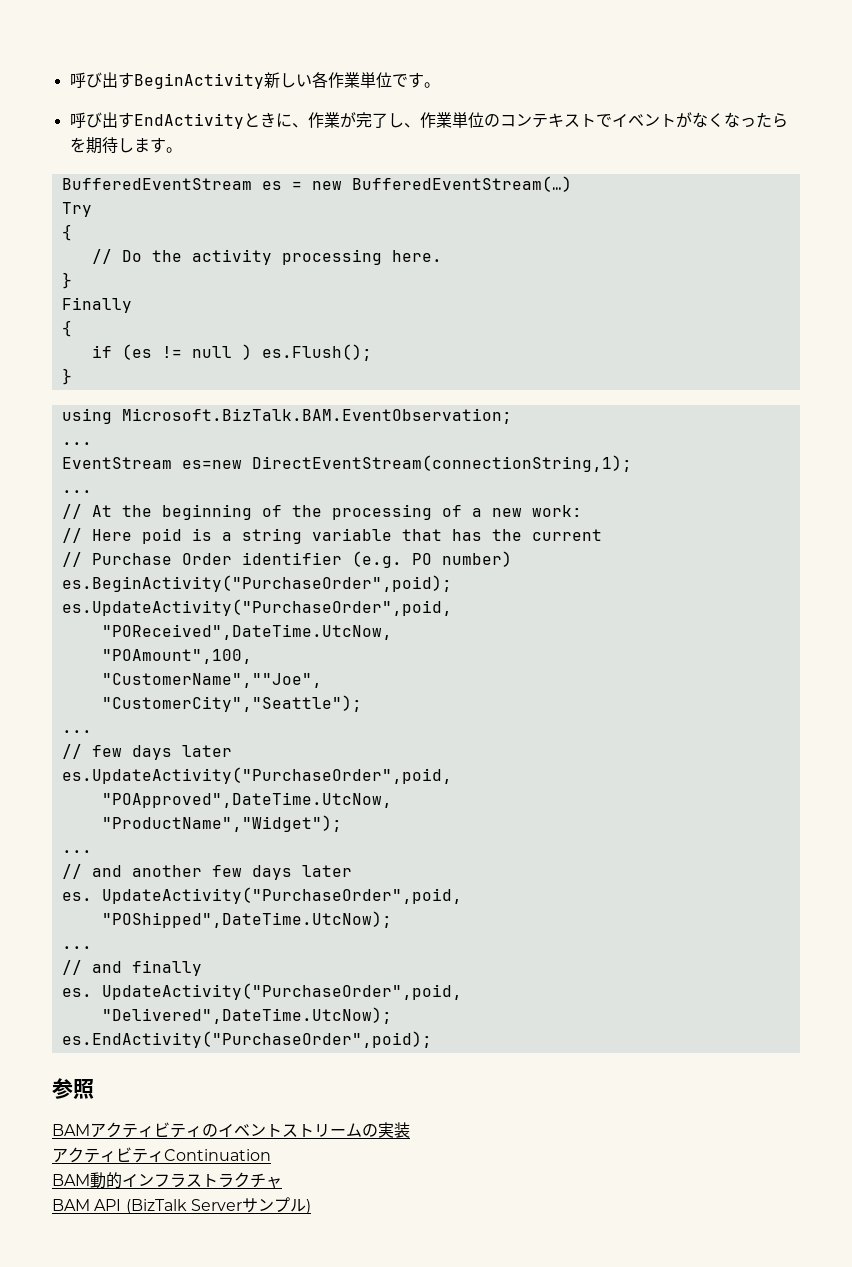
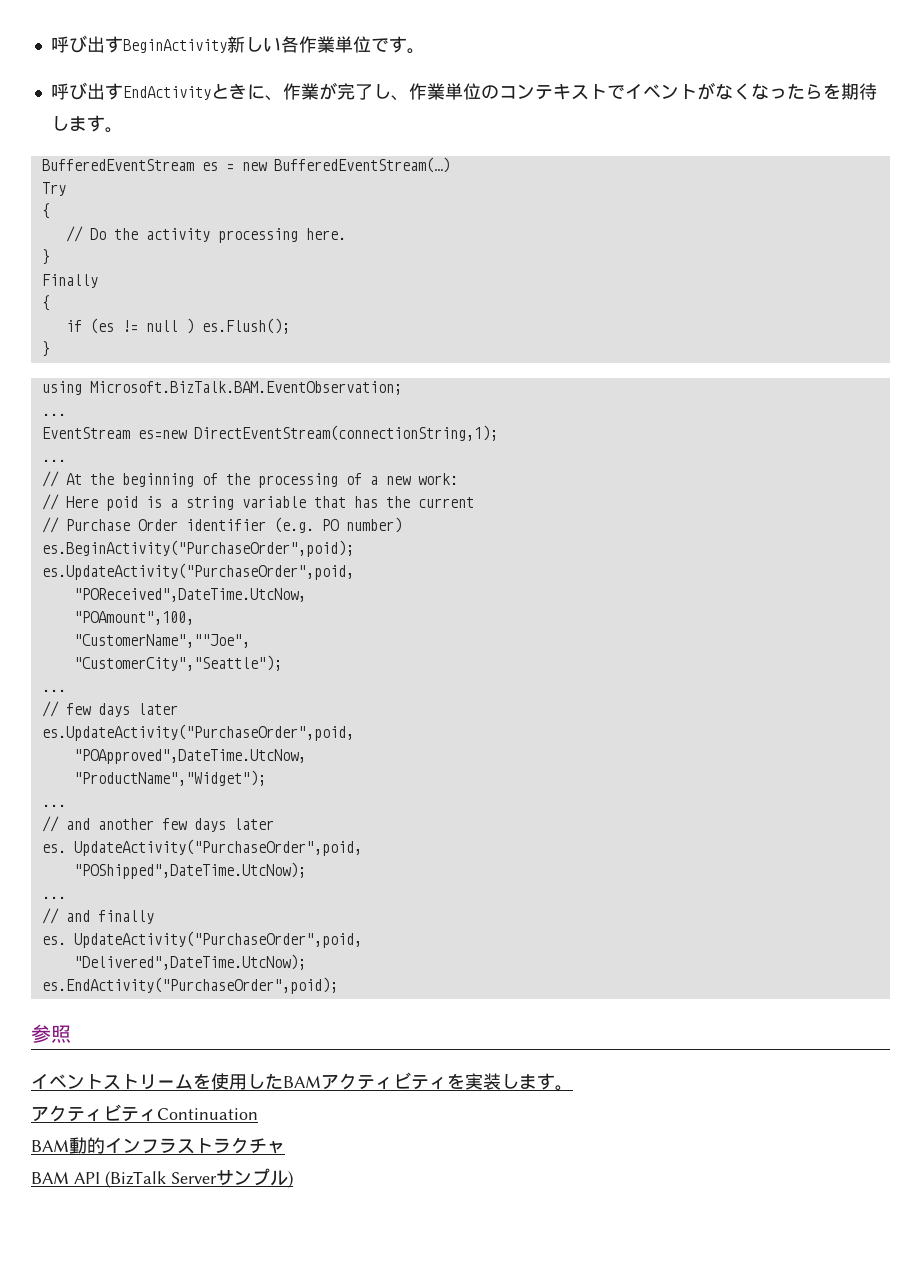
[52,1122,218,1138] BAMアクティビティの -> (71, 1034) none
[362,1124,378,1137] の -> [193,1072,465,1090] を使用したBAMアクティビティを
(410, 1130) none -> [501,1073,573,1091] します。

